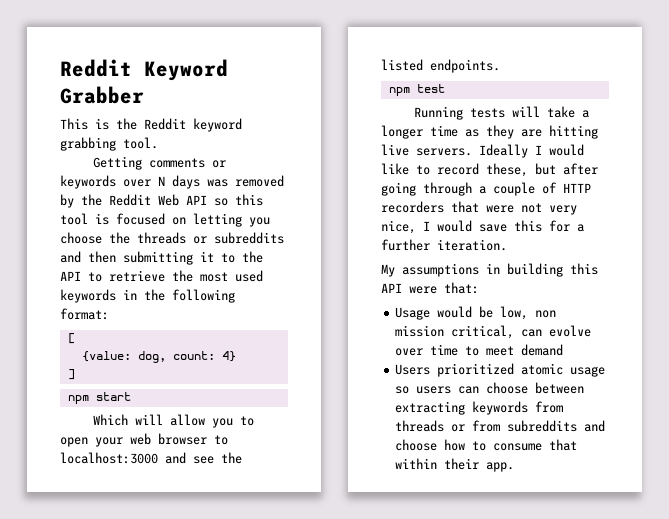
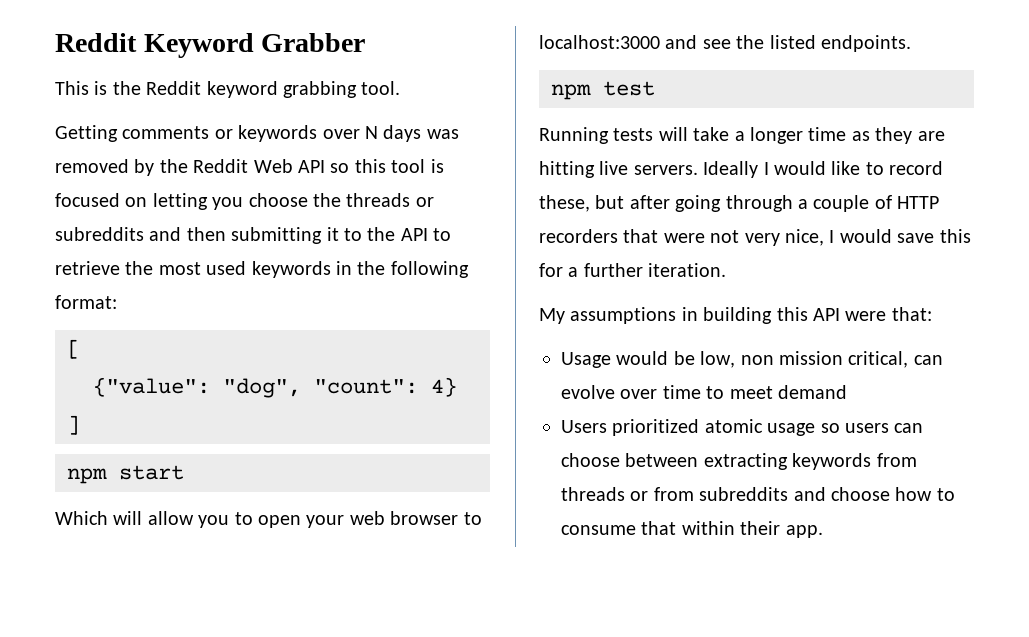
[81,351,215,363] {value: dog, count: -> [93,377,418,398] {"value": "dog", "count":

